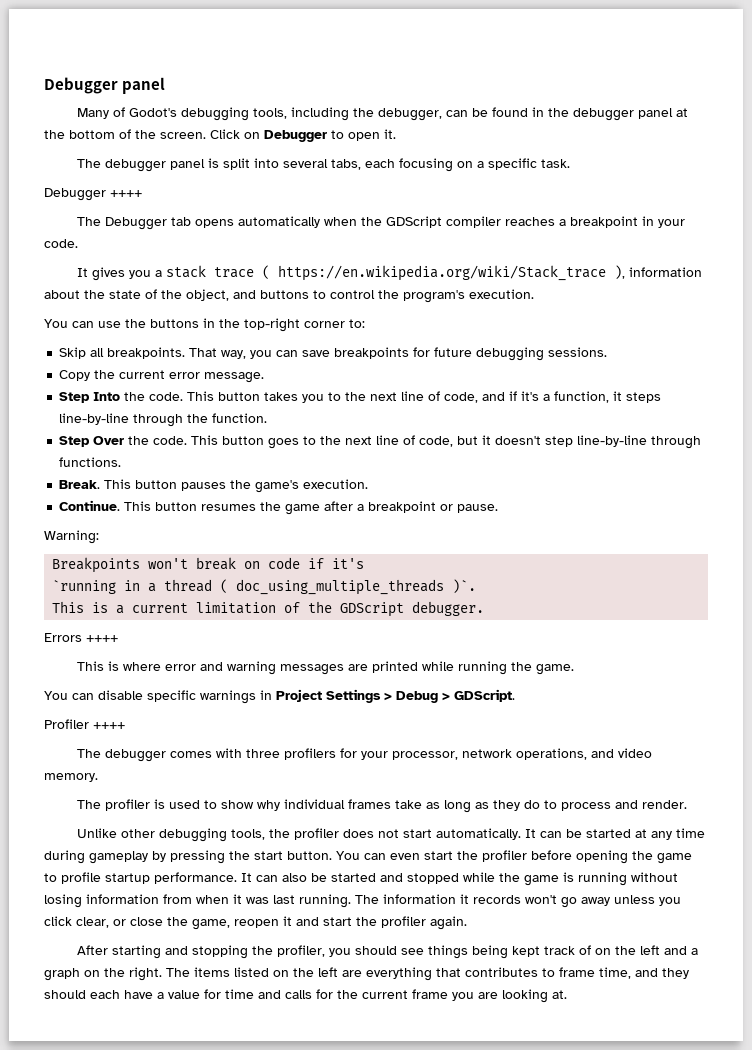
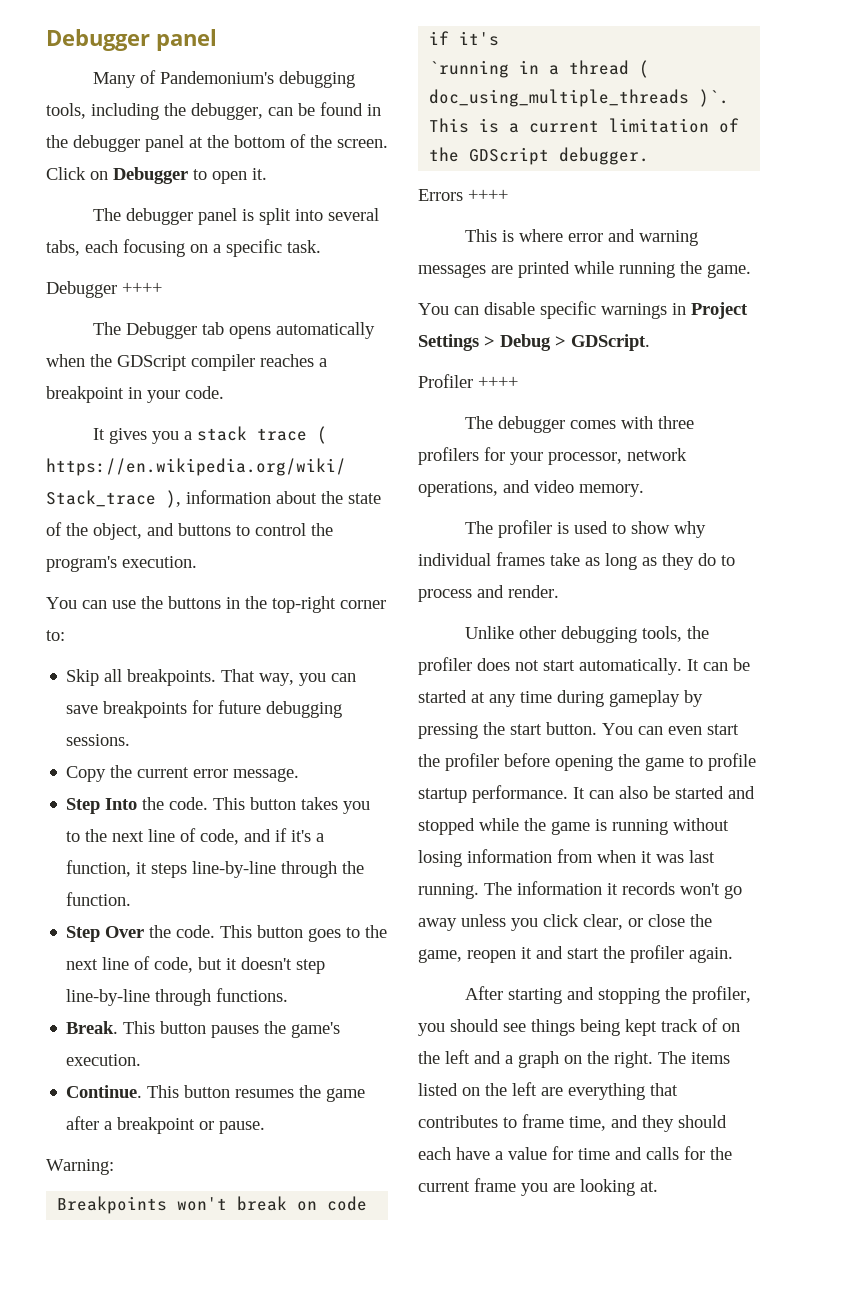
[129,108,178,117] Godot's -> [160,71,275,84] Pandemonium's

